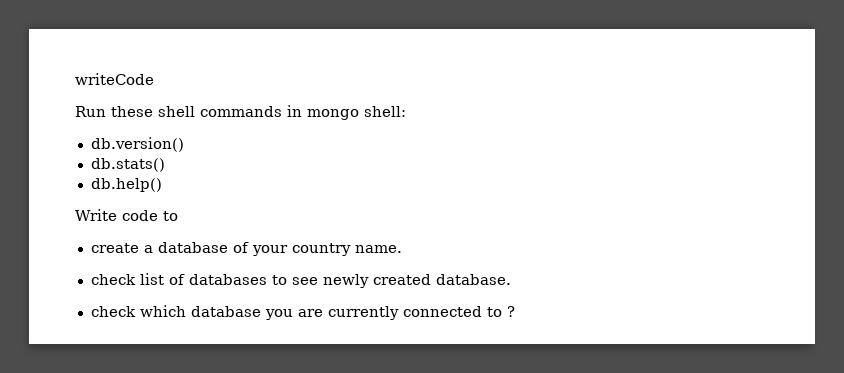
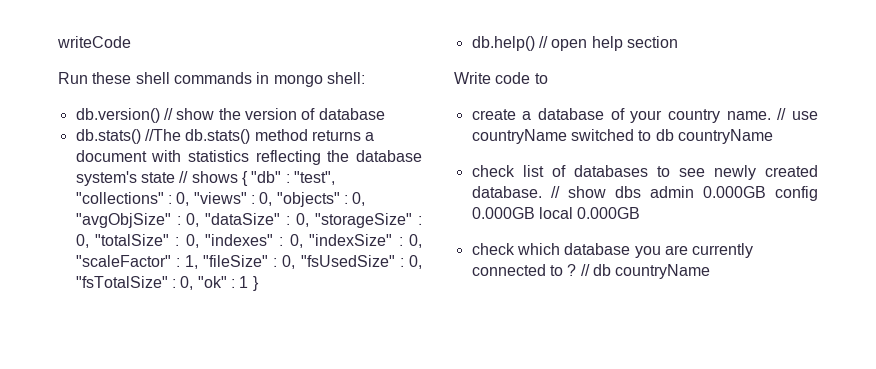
[90,158,165,172] [90,178,162,192] // db.stats() // db.help() -> [163,108,385,120] [75,129,375,144] [75,150,422,165] [75,171,335,186] [75,192,366,207] [75,213,422,228] [75,234,422,248] [75,255,423,269] [75,276,259,291] [471,36,678,51] // show the version of database // db.stats() //The db.stats() method returns a document with statistics reflecting the database system's state // shows { "db" : "test", "collections" : 0, "views" : 0, "objects" : 0, "avgObjSize" : 0, "dataSize" : 0, "storageSize" : 0, "totalSize" : 0, "indexes" : 0, "indexSize" : 0, "scaleFactor" : 1, "fileSize" : 0, "fsUsedSize" : 0, "fsTotalSize" : 0, "ok" : 1 } // db.help() // open help section
(402, 249) none -> [777,108,818,120] [471,129,773,144] // use countryName switched to db countryName
(511, 279) none -> [550,186,818,201] [471,207,641,219] // show dbs admin 0.000GB config 0.000GB local 0.000GB
(515, 311) none -> [580,264,711,279] // db countryName

